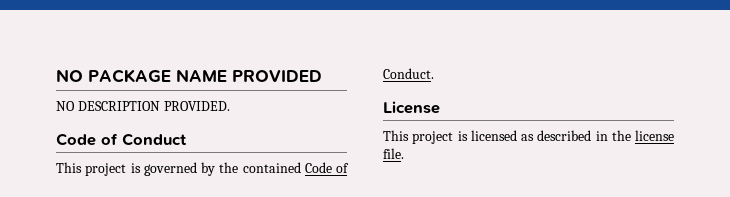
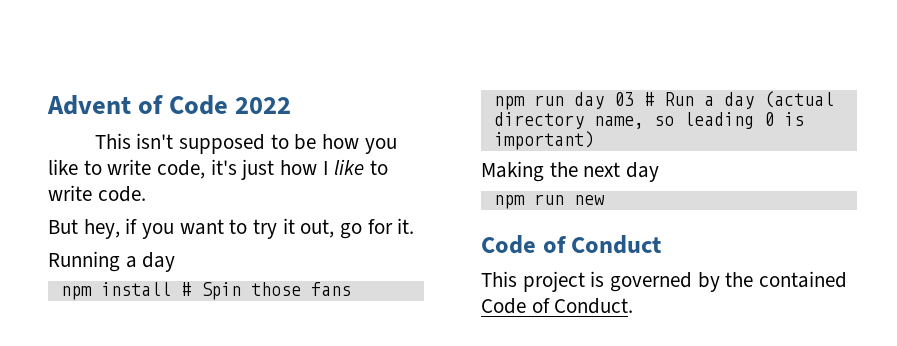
[56,69,322,83] [56,101,230,111] NO PACKAGE NAME PROVIDED // NO DESCRIPTION PROVIDED. -> [47,95,292,115] [94,133,397,154] [48,159,389,180] [48,185,146,202] [48,218,415,239] [48,251,176,272] [60,282,351,300] [493,91,834,110] [493,112,804,129] [493,131,594,150] [481,161,660,182] [493,194,605,209] Advent of Code 2022 // This isn't supposed to be how you like to write code, it's just how I like to write code. // But hey, if you want to try it out, go for it. // Running a day // npm install # Spin those fans // npm run day 03 # Run a day (actual directory name, so leading 0 is important) // Making the next day // npm run new
[383,101,440,114] [383,130,674,144] [383,148,404,159] // License // This project is licensed as described in the license file. -> (634, 306) none

